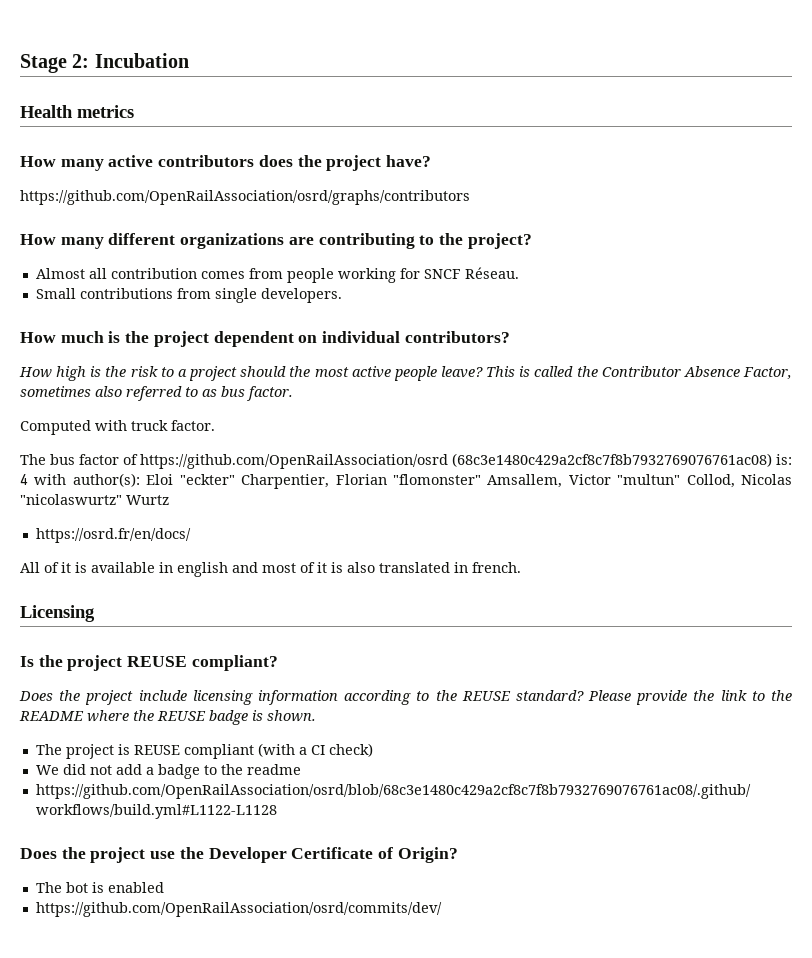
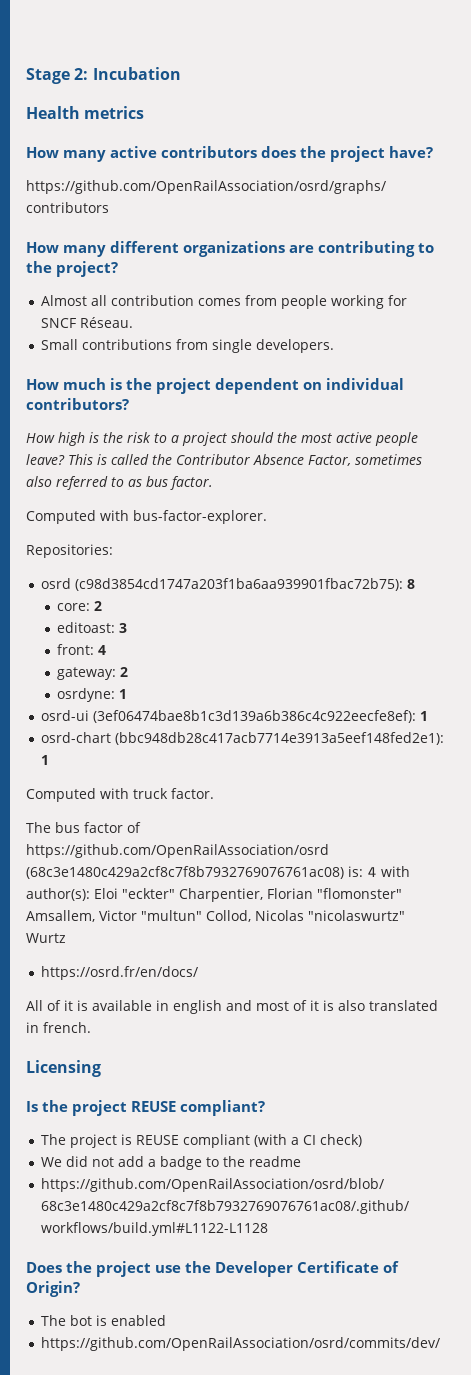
(293, 393) none -> [26,510,267,524] [26,544,113,558] [41,578,416,591] [57,601,103,611] [57,622,128,633] [57,644,107,655] [57,667,129,680] [57,688,128,702] [41,710,429,723] [41,732,445,745] [41,755,50,765] // Computed with bus-factor-explorer. // Repositories: // osrd (c98d3854cd1747a203f1ba6aa939901fbac72b75): 8 // core: 2 // editoast: 3 // front: 4 // gateway: 2 // osrdyne: 1 // osrd-ui (3ef06474bae8b1c3d139a6b386c4c922eecfe8ef): 1 // osrd-chart (bbc948db28c417acb7714e3913a5eef148fed2e1): 1
[19,690,792,705] [19,710,316,725] // Does the project include licensing information according to the REUSE standard? Please provide the link to the README where the REUSE badge is shown. -> (265, 1108) none

